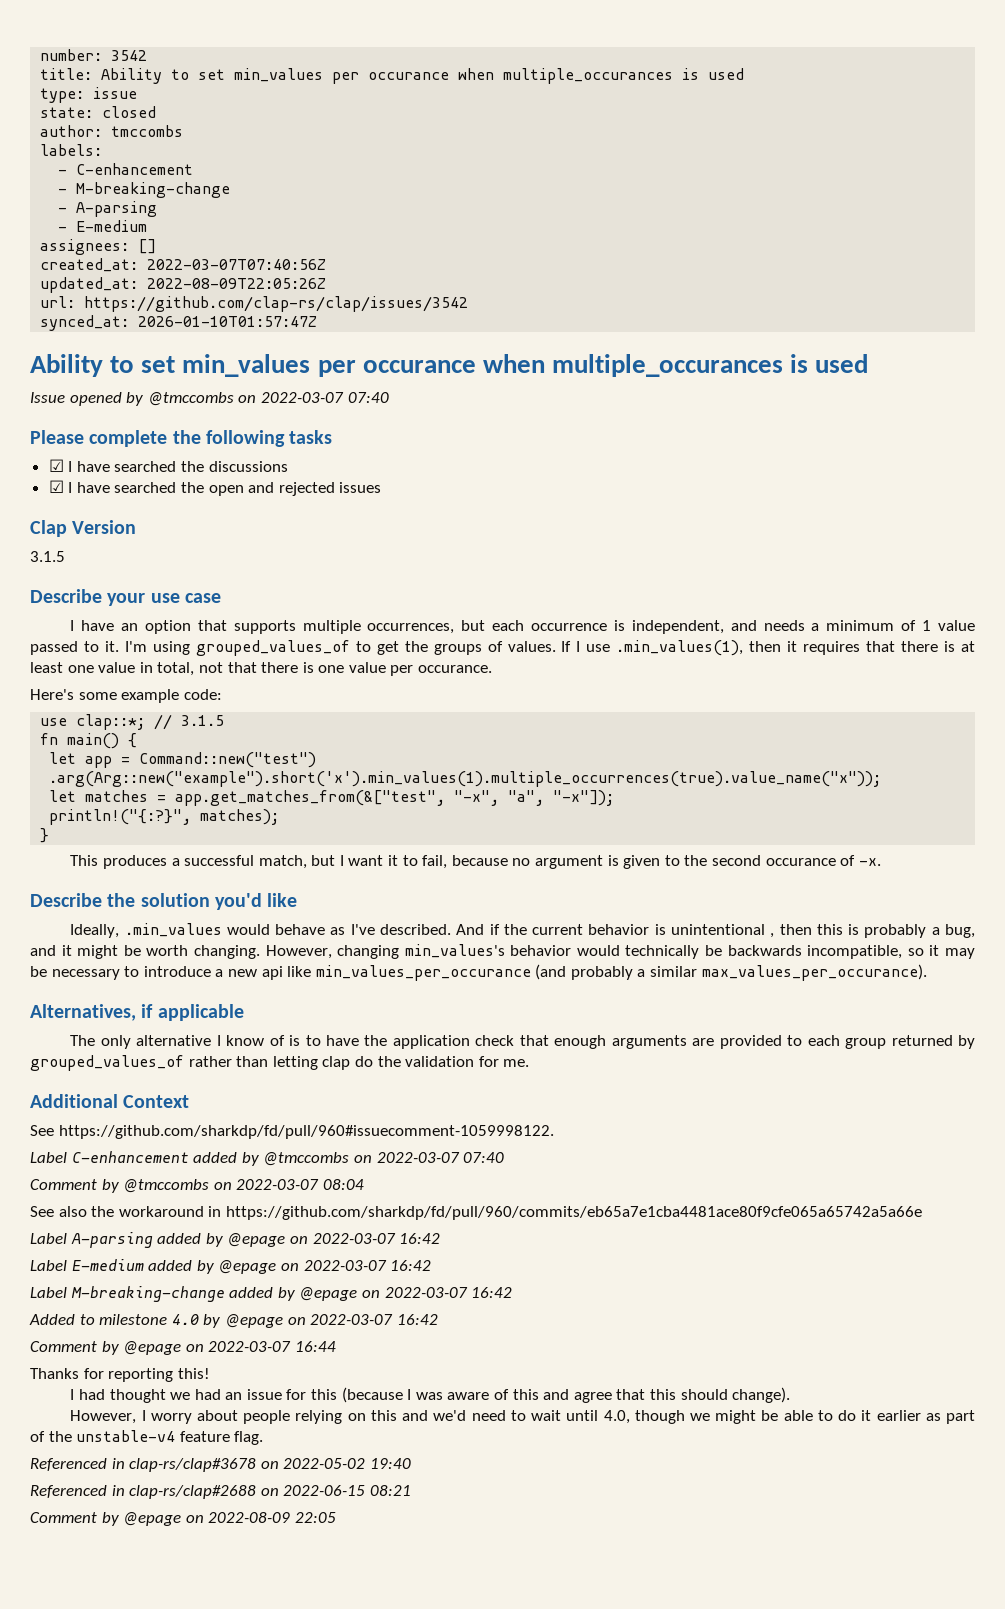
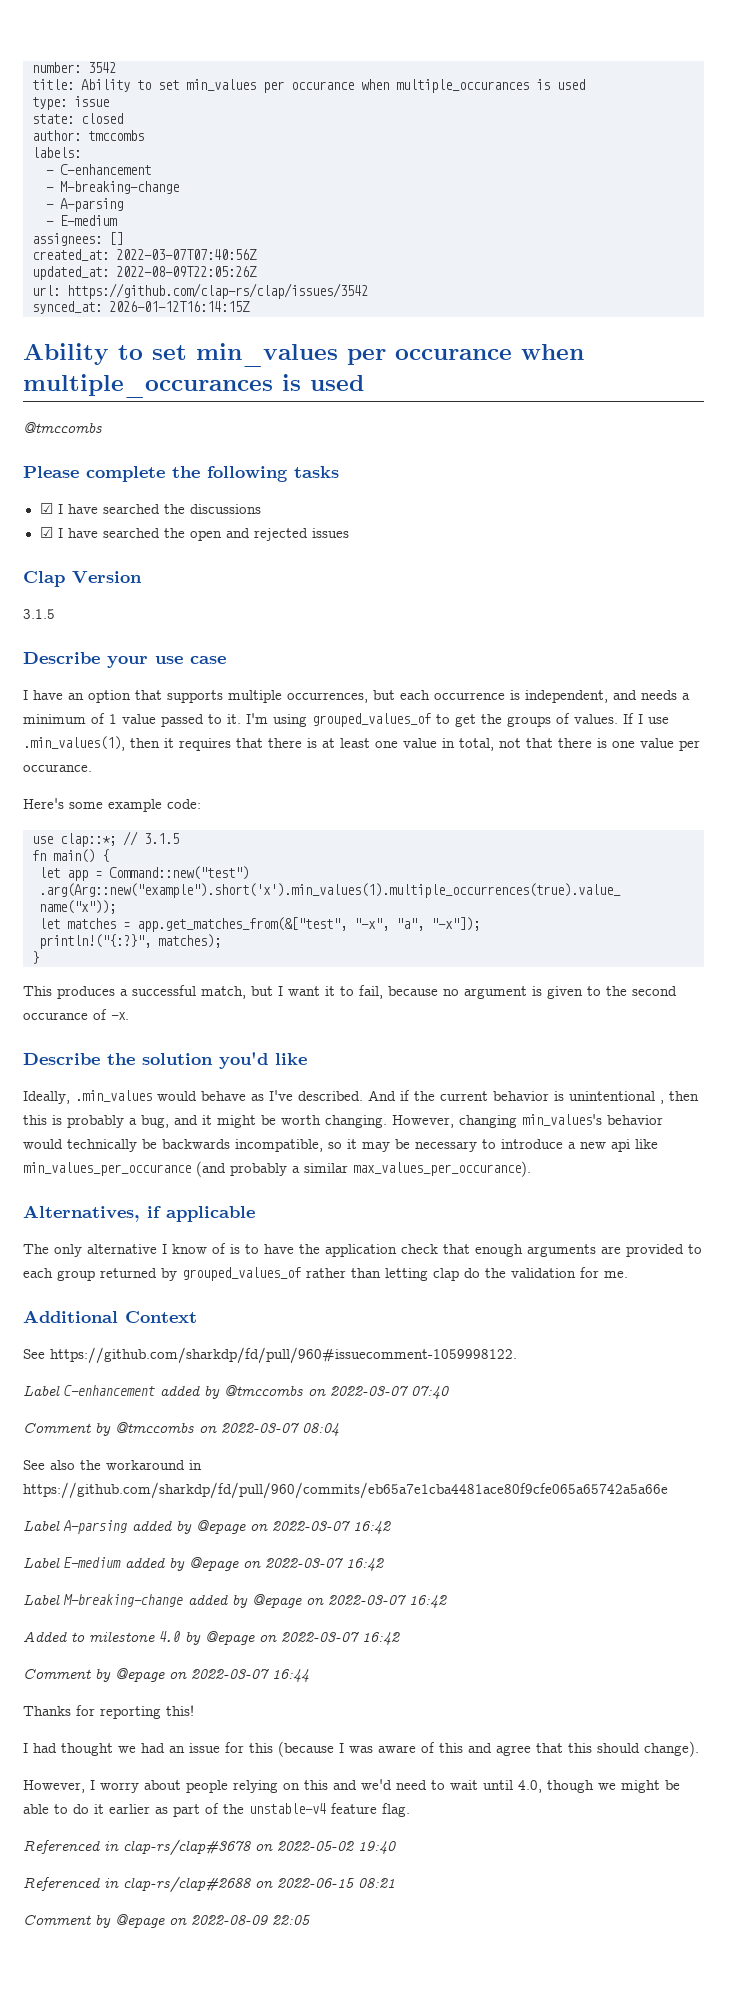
[138,316,318,327] 2026-01-10T01:57:47Z -> [109,301,250,312] 2026-01-12T16:14:15Z
[30,392,389,406] Issue opened by @tmccombs on 2022-03-07 07:40 -> [23,422,102,433] @tmccombs

